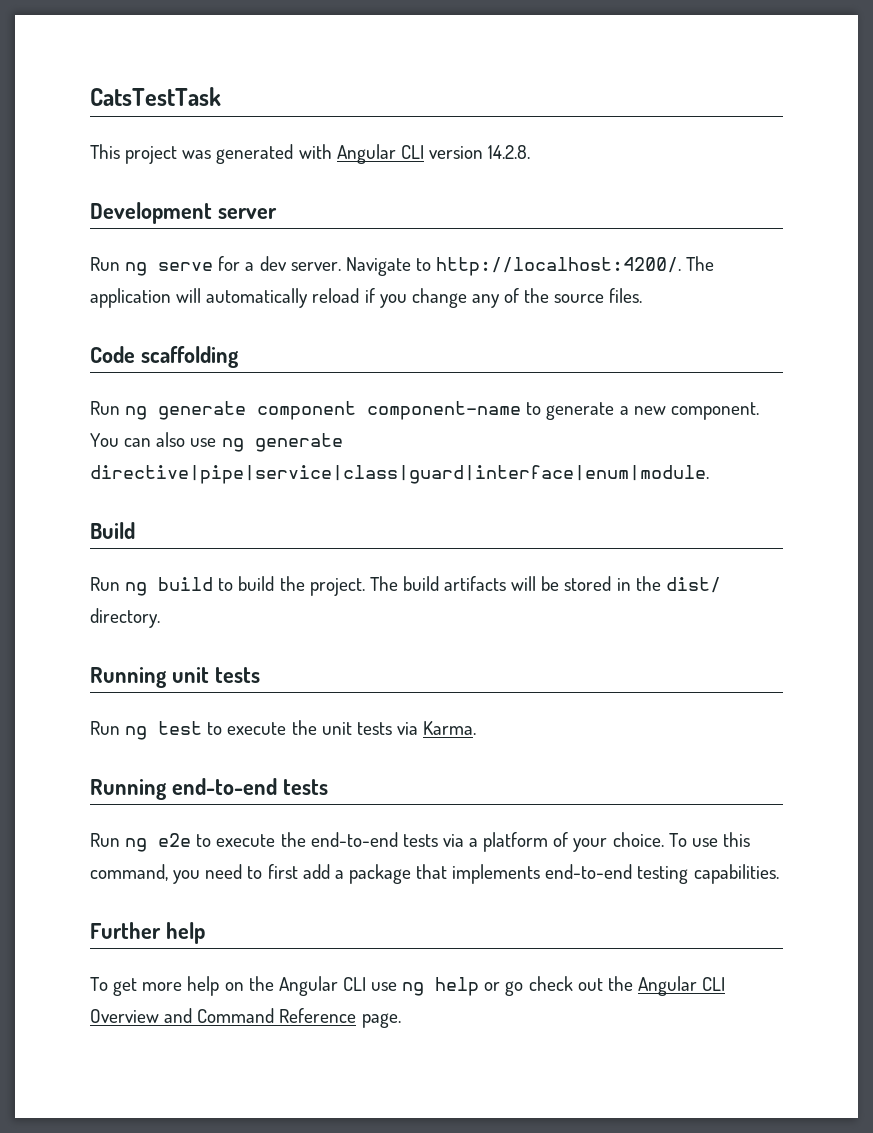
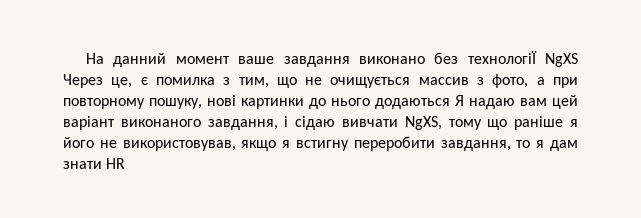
[90,87,221,106] [90,144,531,164] [90,202,277,224] [90,256,715,276] [90,288,643,308] [90,346,239,368] [90,401,759,420] [90,432,343,452] [90,465,709,484] [90,522,135,539] [90,576,721,596] [90,608,160,628] [90,667,260,688] [90,720,477,740] [90,778,328,800] [90,832,750,852] [90,864,779,884] [90,922,205,944] [90,976,726,996] [90,1008,401,1028] CatsTestTask // This project was generated with Angular CLI version 14.2.8. // Development server // Run ng serve for a dev server. Navigate to http://localhost:4200/. The application will automatically reload if you change any of the source files. // Code scaffolding // Run ng generate component component-name to generate a new component. You can also use ng generate directive|pipe|service|class|guard|interface|enum|module. // Build // Run ng build to build the project. The build artifacts will be stored in the dist/ directory. // Running unit tests // Run ng test to execute the unit tests via Karma. // Running end-to-end tests // Run ng e2e to execute the end-to-end tests via a platform of your choice. To use this command, you need to first add a package that implements end-to-end testing capabilities. // Further help // To get more help on the Angular CLI use ng help or go check out the Angular CLI Overview and Command Reference page. -> [86,51,578,67] [63,74,579,88] [63,95,578,109] [63,116,579,130] [63,136,579,151] [63,158,126,169] На данний момент ваше завдання виконано без технологіЇ NgXS Через це, є помилка з тим, що не очищується массив з фото, а при повторному пошуку, нові картинки до нього додаються Я надаю вам цей варіант виконаного завдання, і сідаю вивчати NgXS, тому що раніше я його не використовував, якщо я встигну переробити завдання, то я дам знати HR

